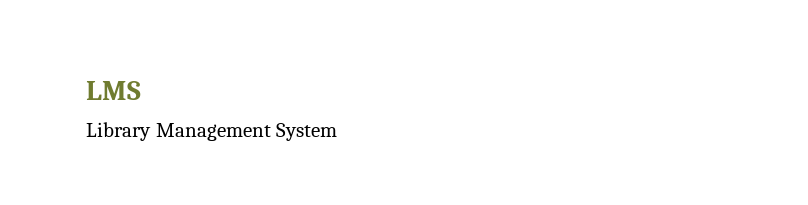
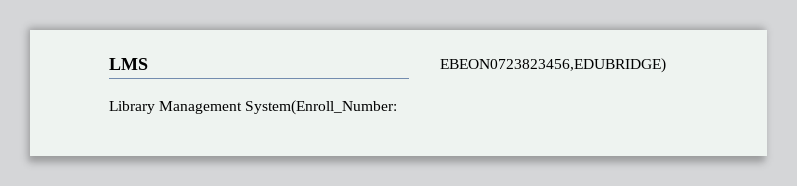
[276,123,338,141] System -> [245,100,398,115] [440,58,666,73] System(Enroll_Number: EBEON0723823456,EDUBRIDGE)

